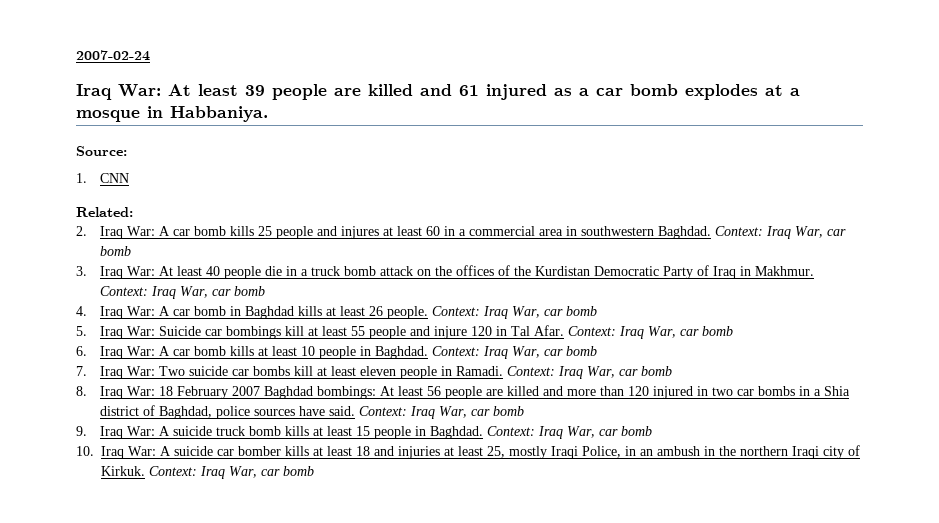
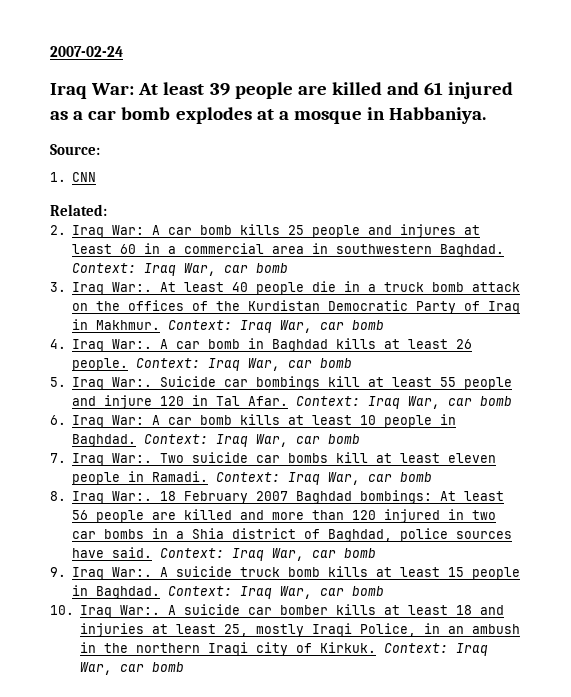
[126,266,155,276] War: -> [112,282,153,292] War:.
[126,306,155,316] War: -> [112,339,153,349] War:.
[126,326,155,336] War: -> [112,377,153,387] War:.
[126,366,155,376] War: -> [112,453,153,463] War:.
[126,386,155,396] War: -> [112,491,153,501] War:.
[126,426,155,436] War: -> [112,567,153,577] War:.
[128,446,156,456] War: -> [120,605,161,615] War:.

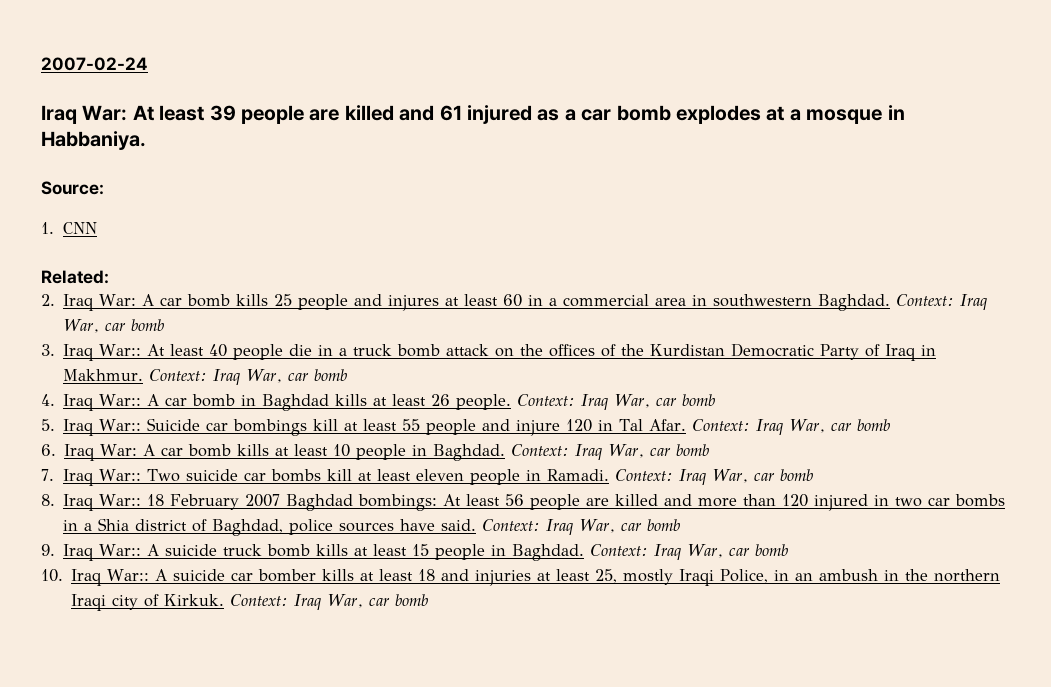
[112,282,153,292] War:. -> [99,344,142,356] War::
[112,339,153,349] War:. -> [99,394,142,406] War::
[112,377,153,387] War:. -> [99,419,142,431] War::
[112,453,153,463] War:. -> [99,469,142,481] War::
[112,491,153,501] War:. -> [99,494,142,506] War::
[112,567,153,577] War:. -> [99,544,142,556] War::
[120,605,161,615] War:. -> [107,569,150,581] War::

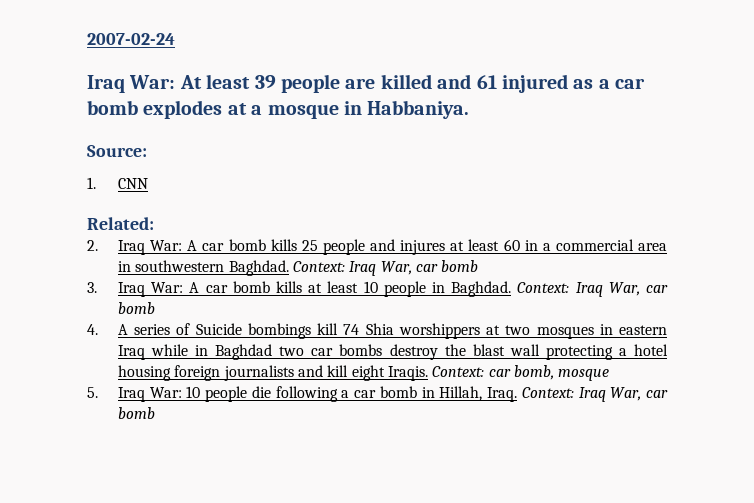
[99,343,937,361] [63,369,348,385] [41,394,716,411] [41,418,891,436] [41,444,96,461] War:: At least 40 people die in a truck bomb attack on the offices of the Kurdistan Democratic Party of Iraq in Makhmur. Context: Iraq War, car bomb // 4. Iraq War:: A car bomb in Baghdad kills at least 26 people. Context: Iraq War, car bomb // 5. Iraq War:: Suicide car bombings kill at least 55 people and injure 120 in Tal Afar. Context: Iraq War, car bomb // 6. Iraq -> (146, 289) none
[41,469,813,486] [41,494,1006,511] [63,518,681,536] [41,544,789,561] [41,569,1001,586] [71,594,429,611] 7. Iraq War:: Two suicide car bombs kill at least eleven people in Ramadi. Context: Iraq War, car bomb // 8. Iraq War:: 18 February 2007 Baghdad bombings: At least 56 people are killed and more than 120 injured in two car bombs in a Shia district of Baghdad, police sources have said. Context: Iraq War, car bomb // 9. Iraq War:: A suicide truck bomb kills at least 15 people in Baghdad. Context: Iraq War, car bomb // 10. Iraq War:: A suicide car bomber kills at least 18 and injuries at least 25, mostly Iraqi Police, in an ambush in the northern Iraqi city of Kirkuk. Context: Iraq War, car bomb -> [87,323,668,339] [118,344,668,360] [118,365,610,381] [87,386,669,402] [118,407,156,419] 4. A series of Suicide bombings kill 74 Shia worshippers at two mosques in eastern Iraq while in Baghdad two car bombs destroy the blast wall protecting a hotel housing foreign journalists and kill eight Iraqis. Context: car bomb, mosque // 5. Iraq War: 10 people die following a car bomb in Hillah, Iraq. Context: Iraq War, car bomb

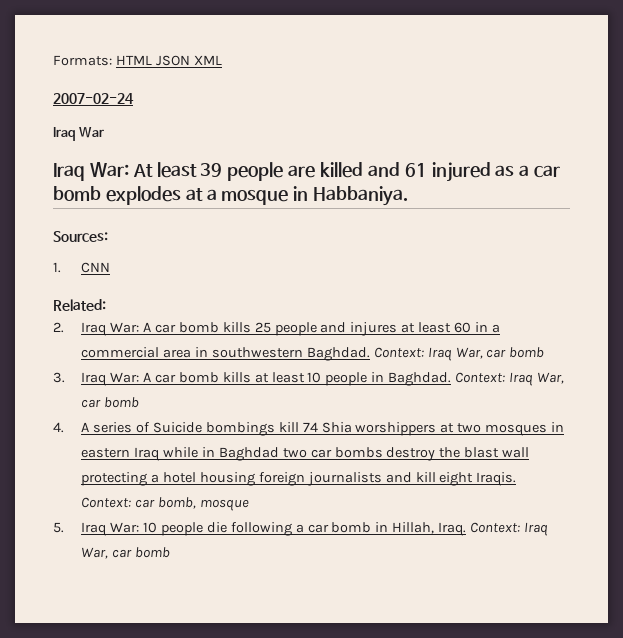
(87, 39) none -> [53,55,222,66] Formats: HTML JSON XML //
(175, 39) none -> [53,127,105,141] // Iraq War
[87,145,147,157] Source: -> [53,231,108,242] Sources:

